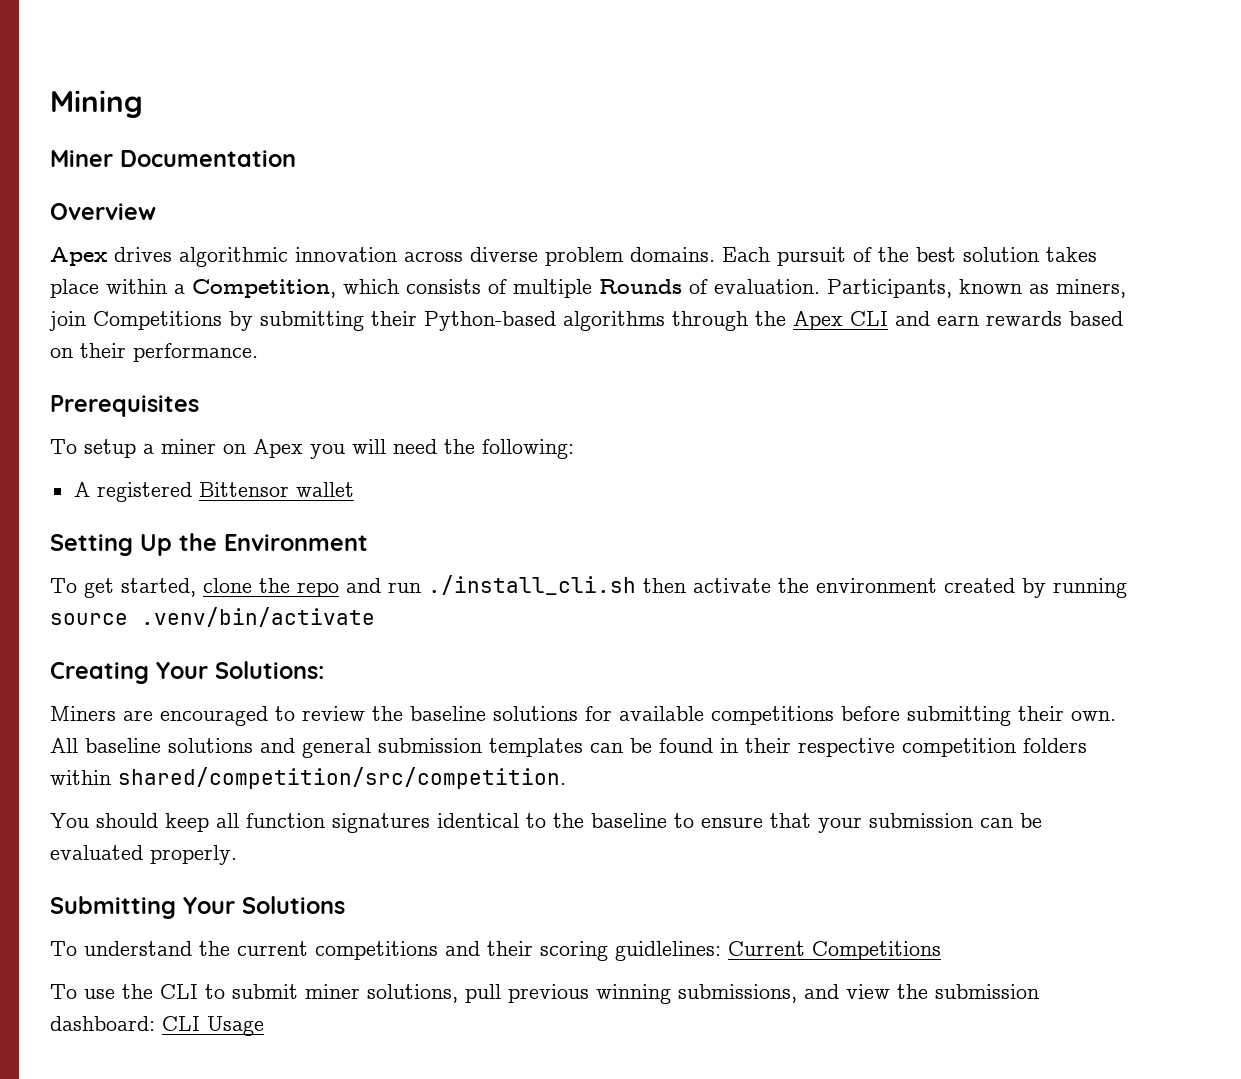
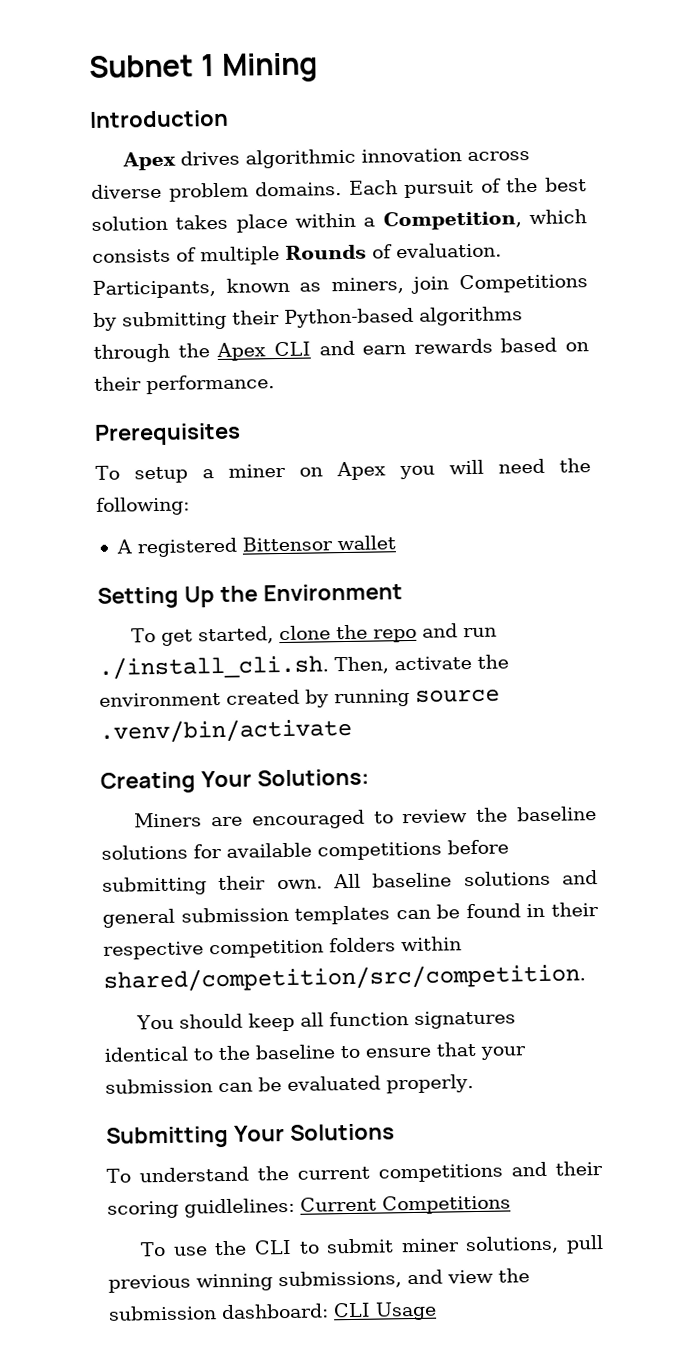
(50, 104) none -> [89,54,215,79] Subnet 1
[50,150,296,167] [50,203,156,220] Miner Documentation // Overview -> [89,109,229,129] Introduction
[428,575,686,595] ./install_cli.sh then -> [98,654,389,680] ./install_cli.sh. Then,

